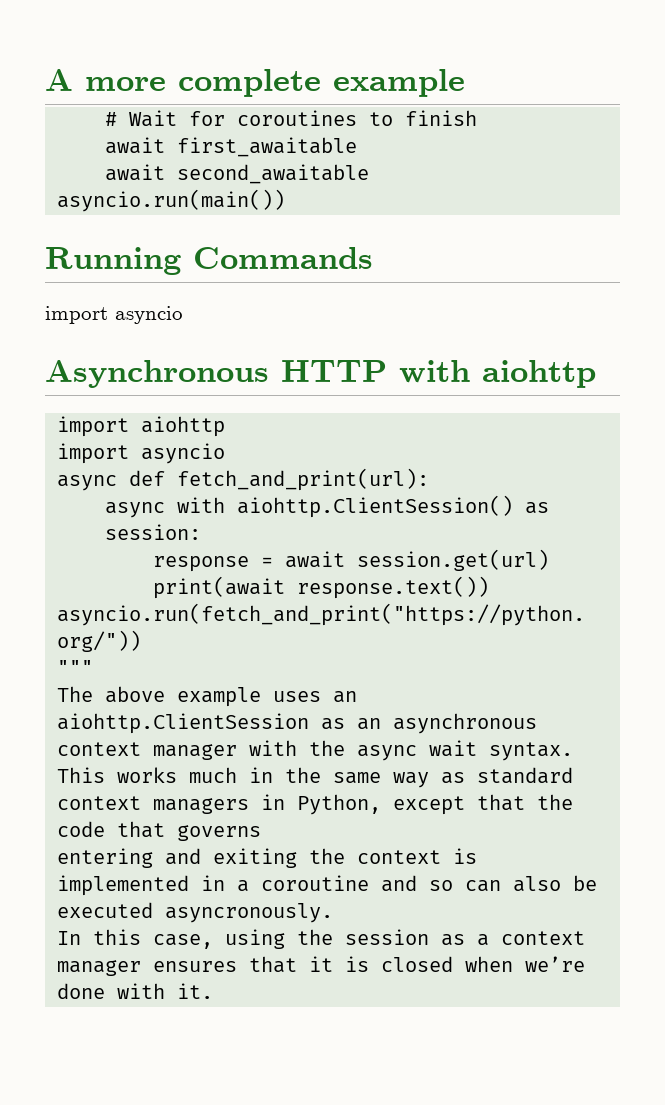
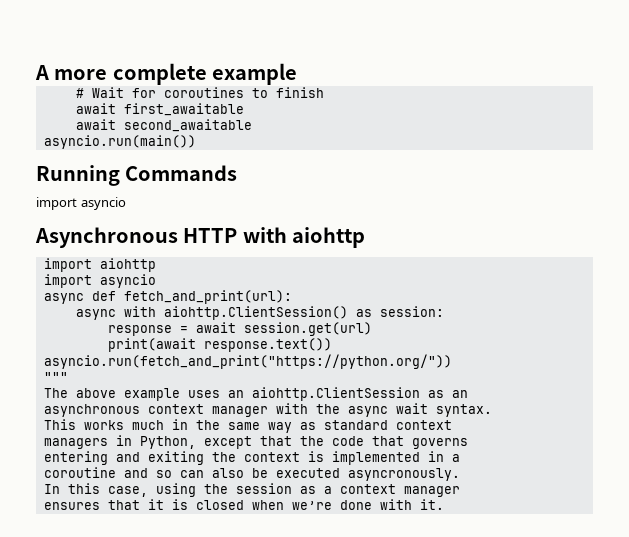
(382, 724) none -> (468, 394) //
(142, 803) none -> (452, 425) //
(250, 886) none -> (460, 458) //
(142, 968) none -> (460, 491) //

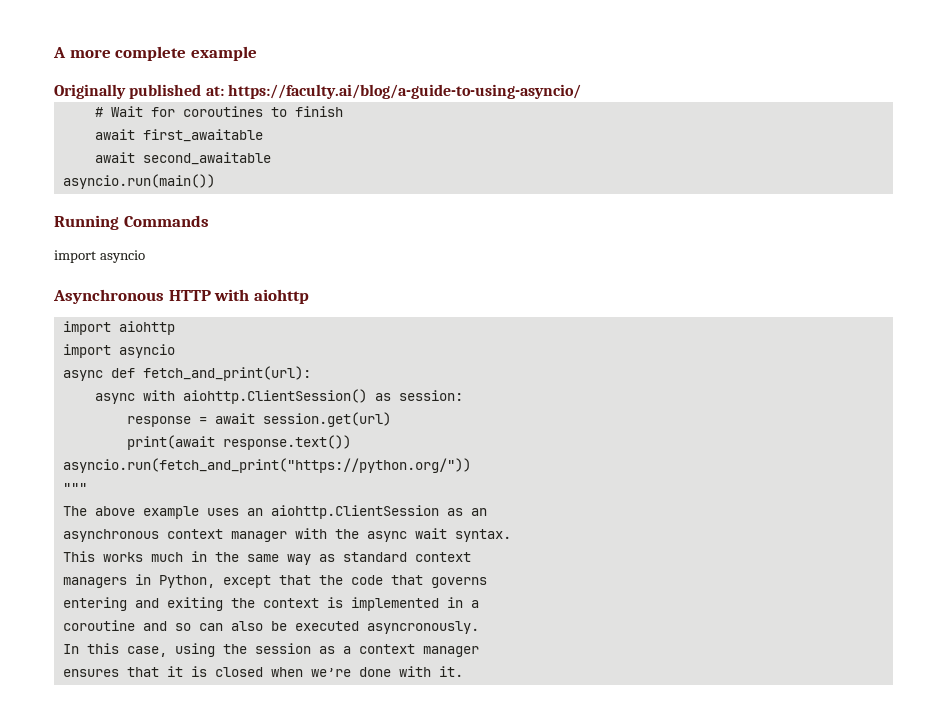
(298, 74) none -> [54,84,581,99] // Originally published at: https://faculty.ai/blog/a-guide-to-using-asyncio/

